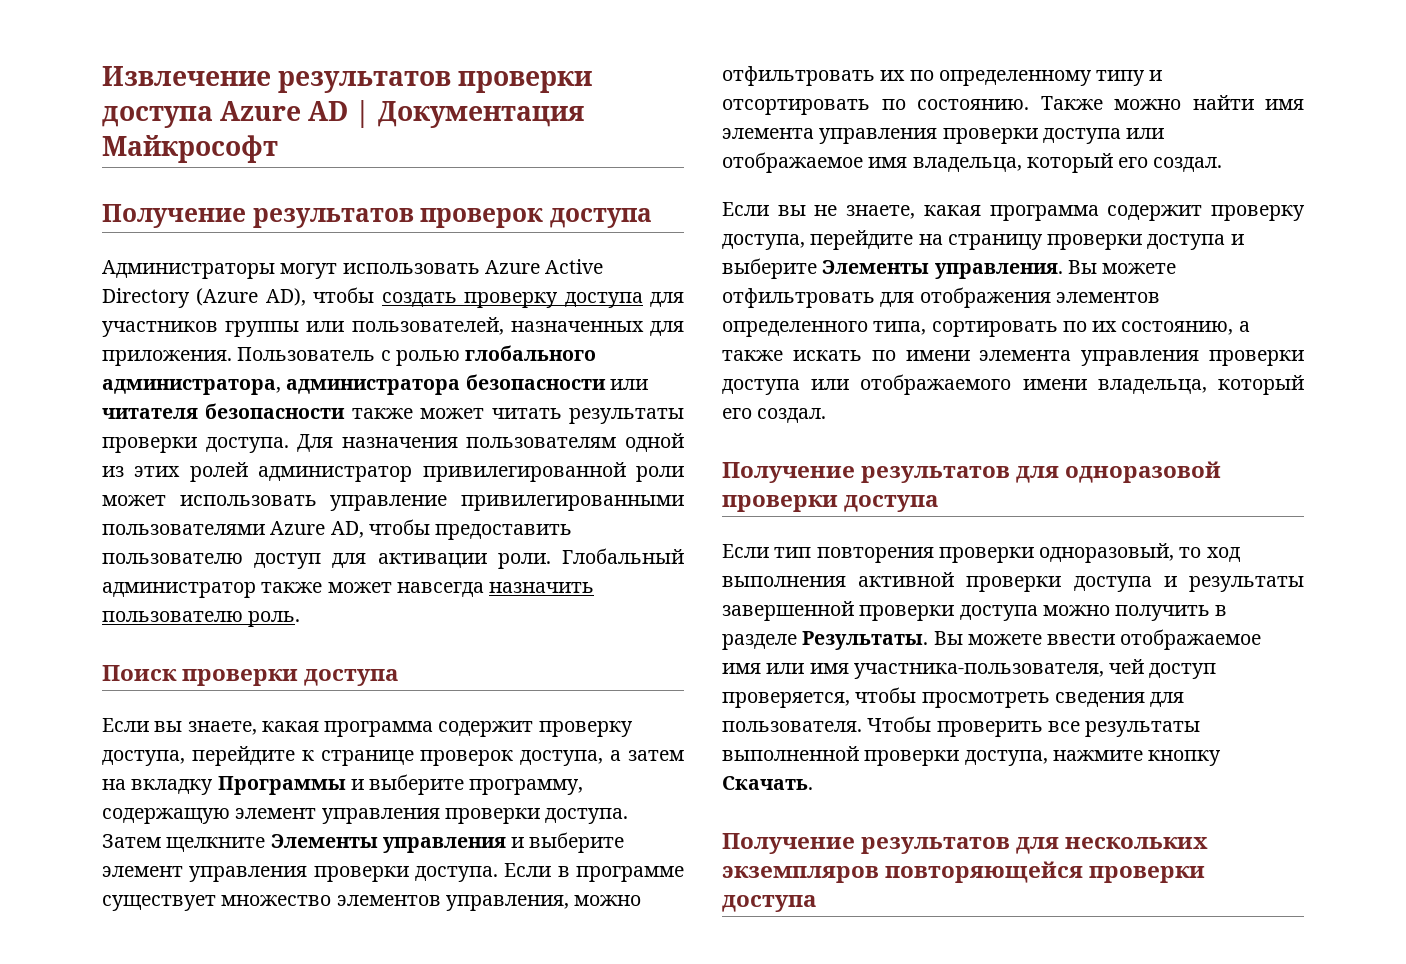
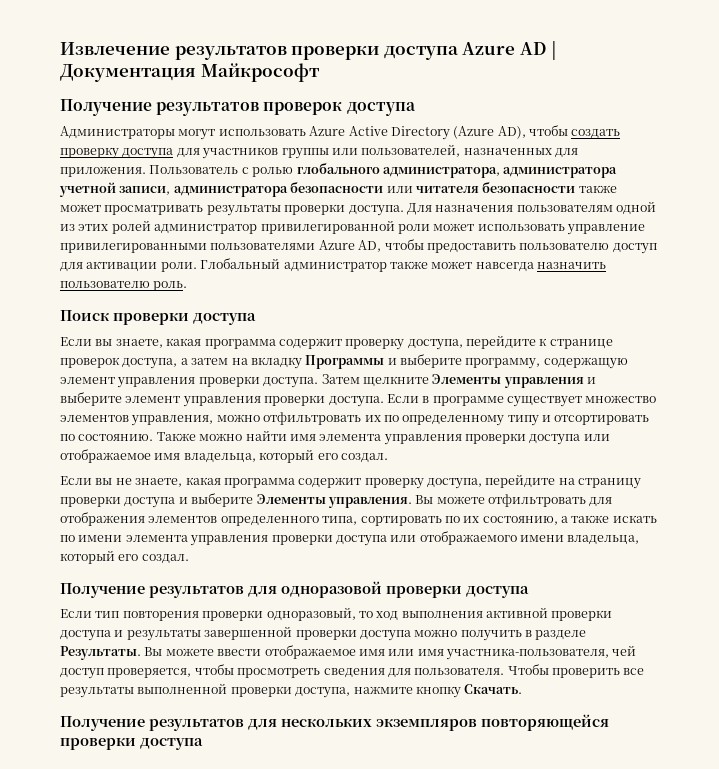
(461, 387) none -> [59,182,288,197] учетной записи, администратора
[491,408,562,419] читать -> [104,205,204,215] просматривать

